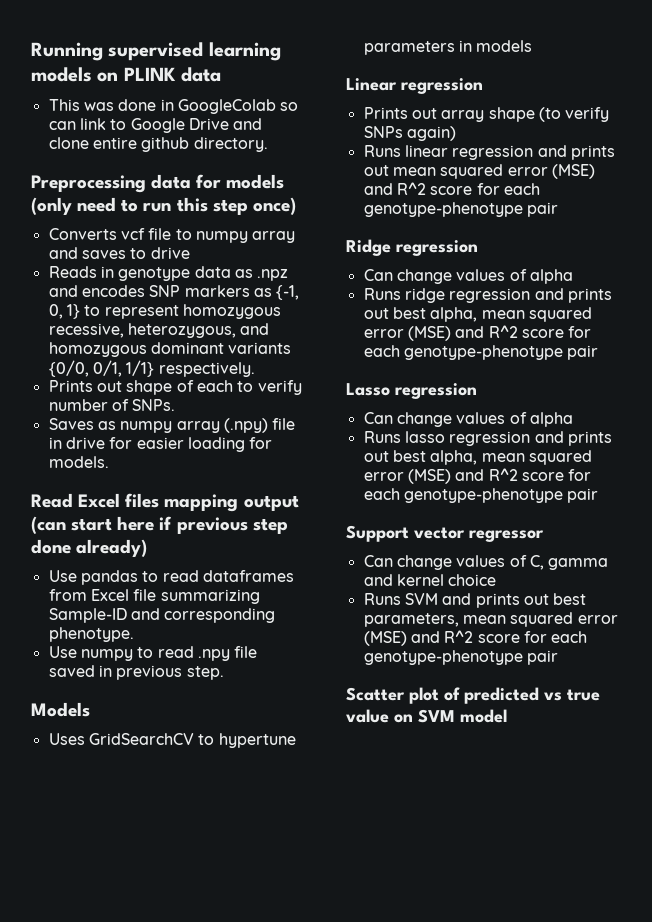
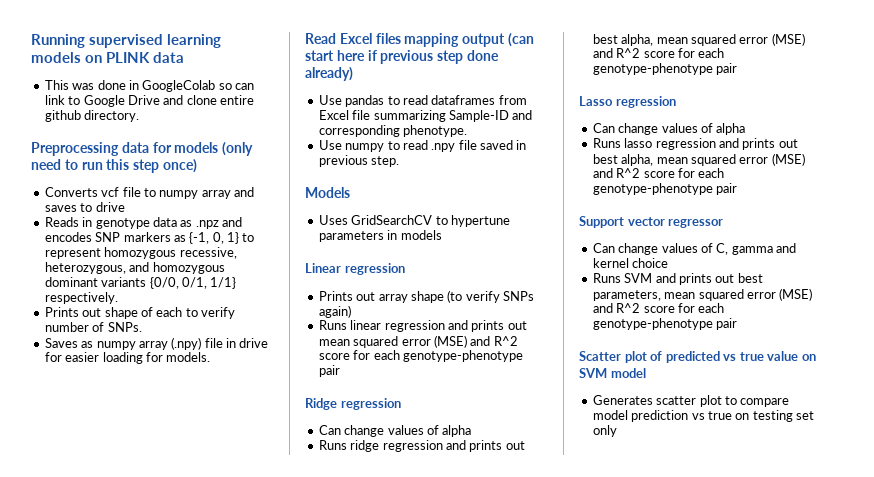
(507, 716) none -> [592,395,790,407] [592,410,814,422] [592,425,617,437] // Generates scatter plot to compare model prediction vs true on testing set only

